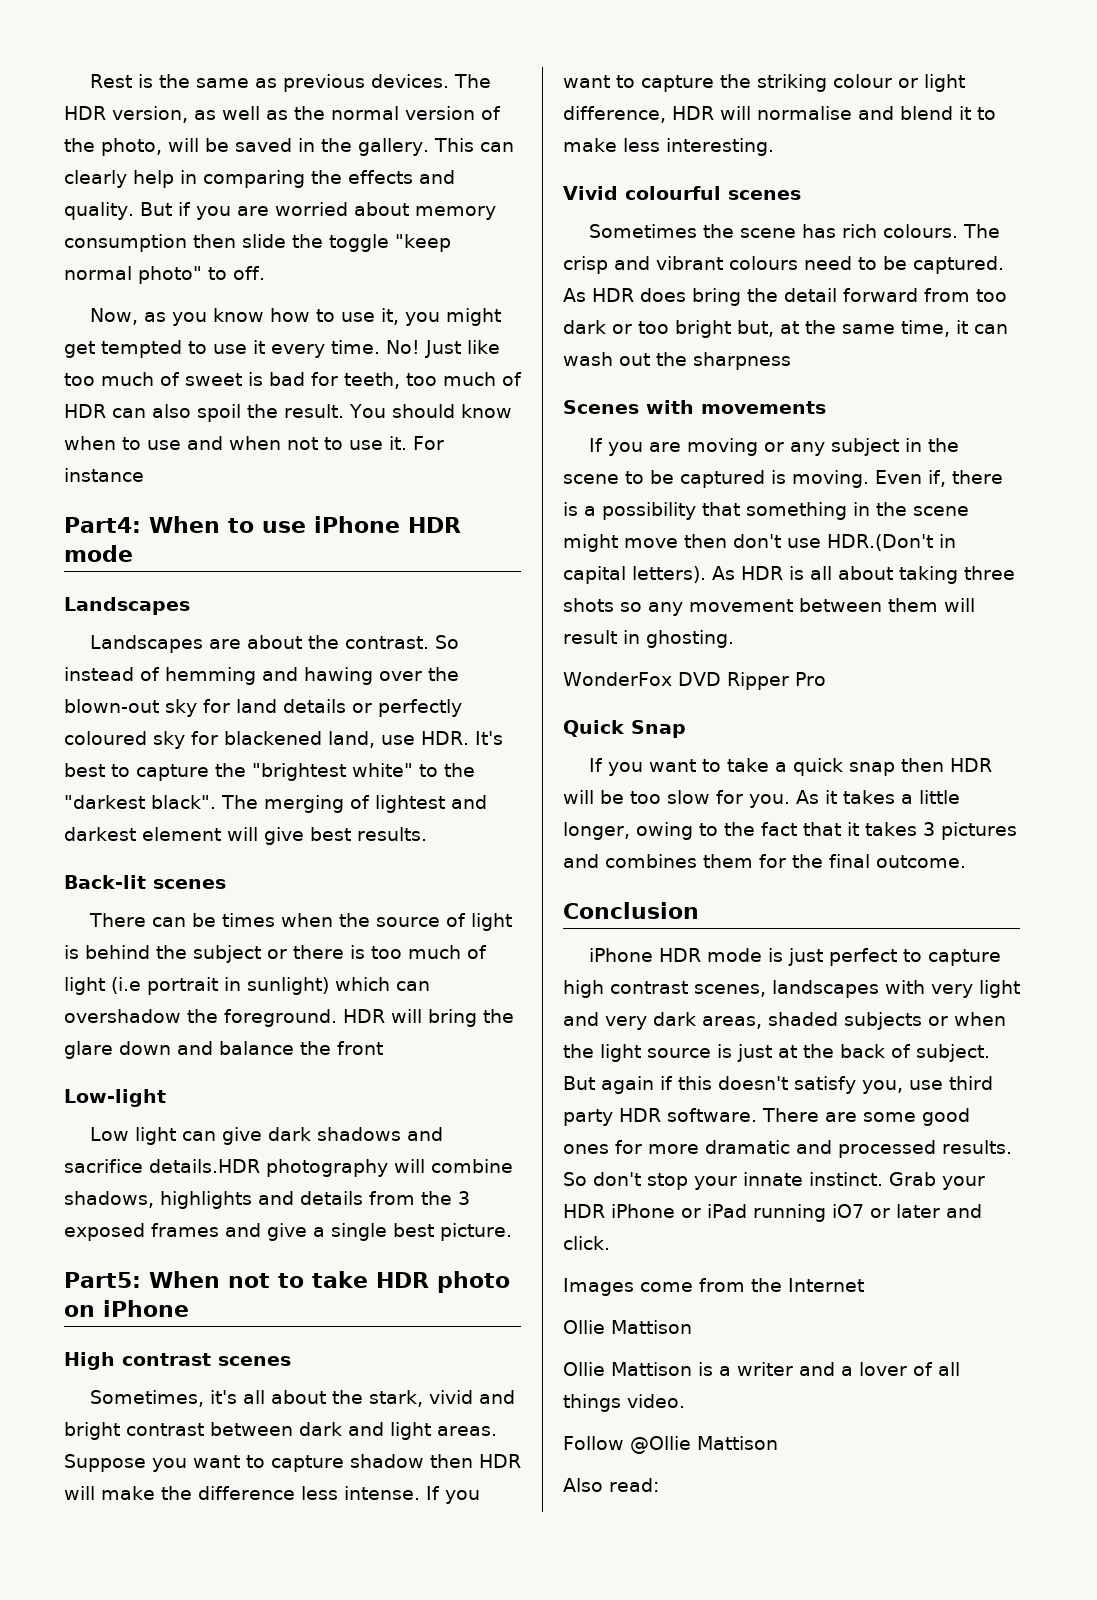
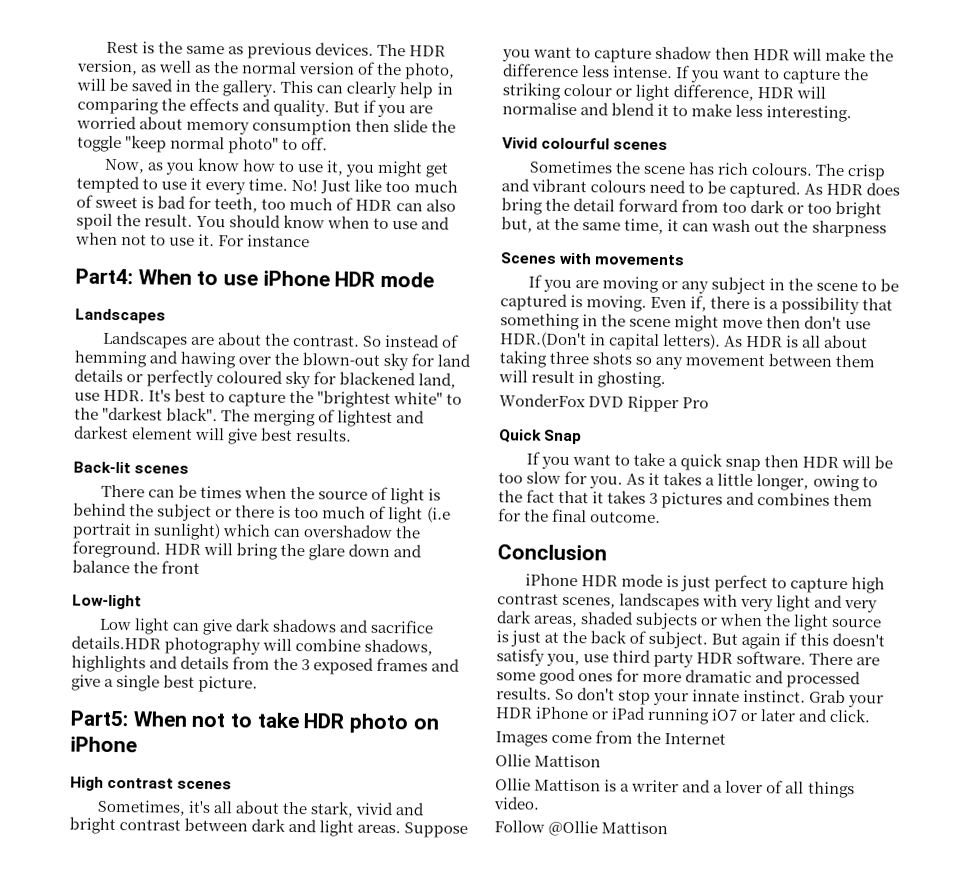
[563,1478,659,1492] // Also read: -> (669, 828) none

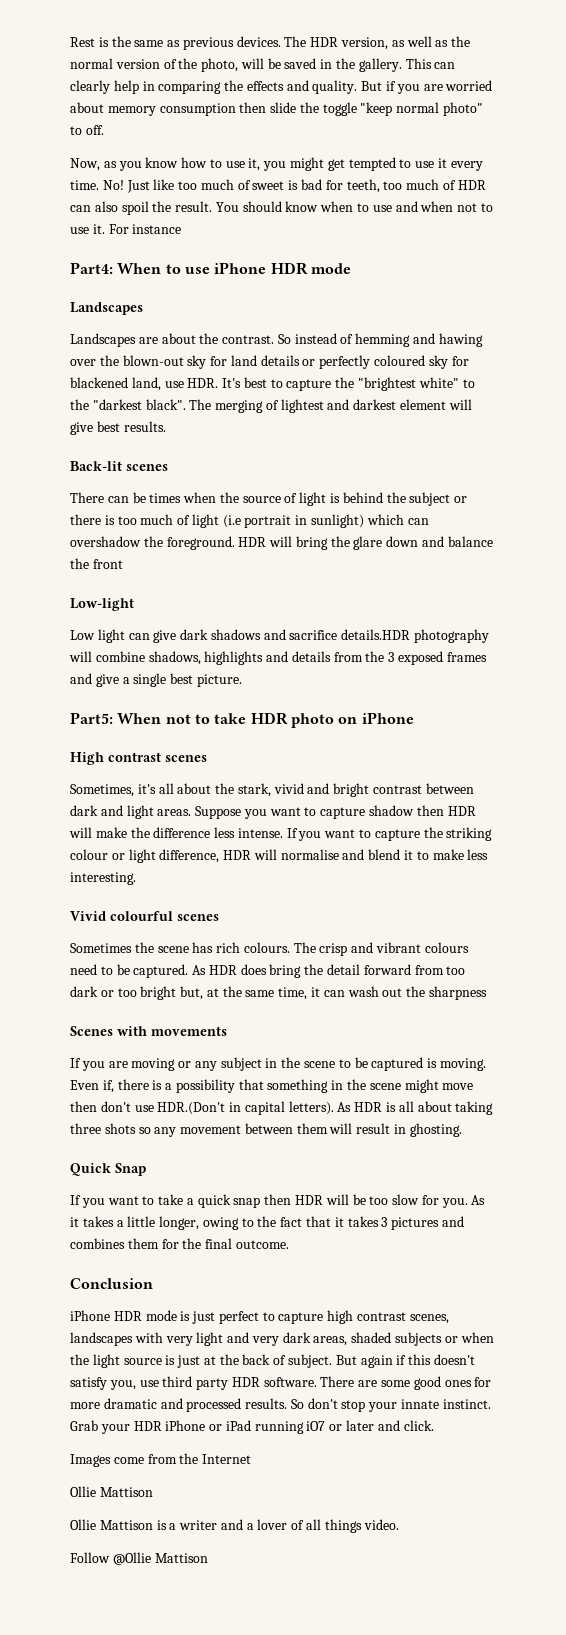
[499,393,710,413] // WonderFox DVD Ripper Pro -> (462, 1130) none

